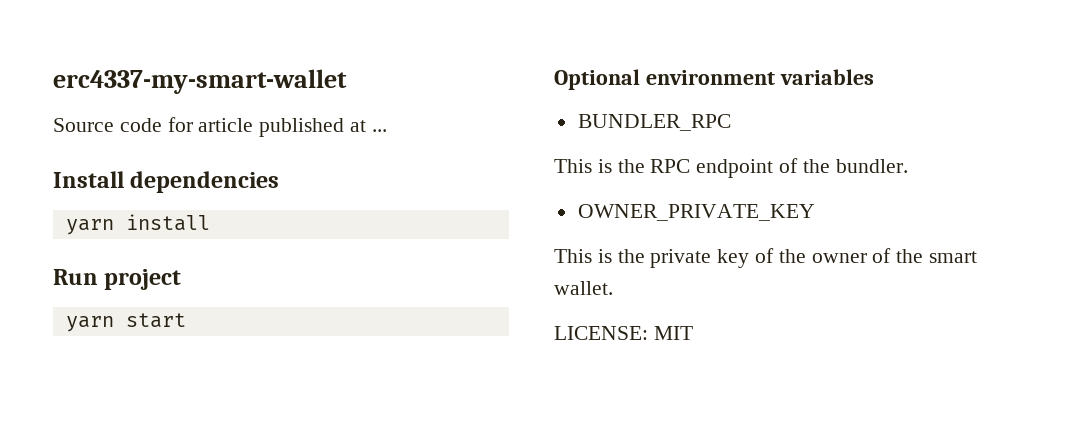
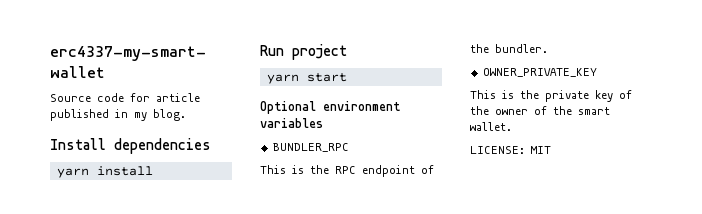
[350,120,387,132] at ... -> [115,109,186,121] in my blog.

